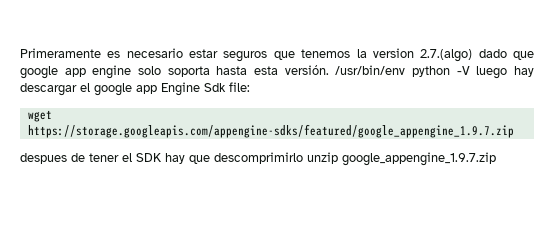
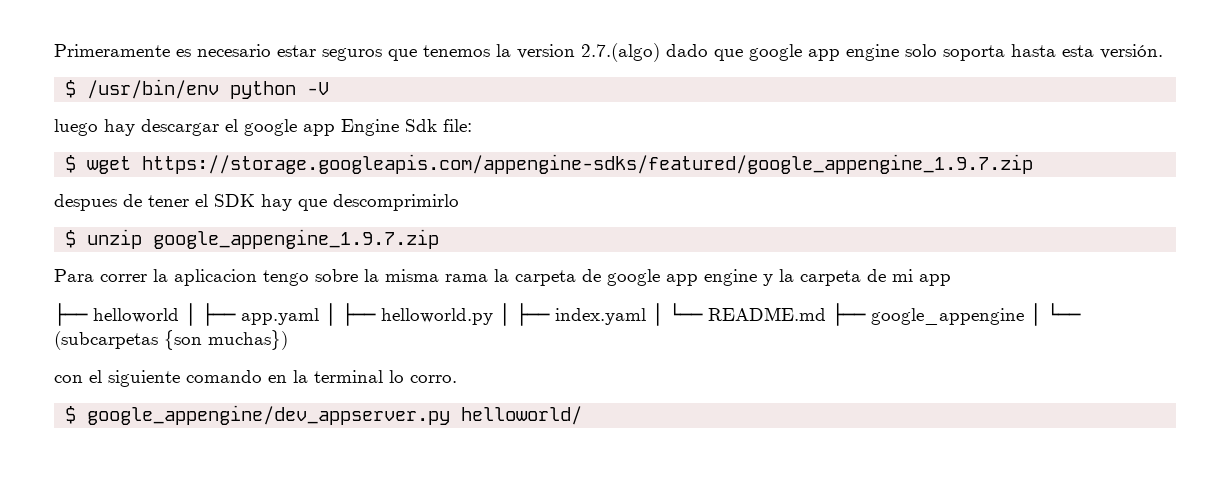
(329, 70) none -> [65,80,77,98] // $
(470, 70) none -> (330, 88) //
(250, 87) none -> [65,155,77,173] $
(303, 158) none -> [65,230,77,248] // $
(496, 159) none -> [54,269,951,286] [54,303,1081,326] [54,330,288,350] [54,370,457,387] [65,405,583,425] // Para correr la aplicacion tengo sobre la misma rama la carpeta de google app engine y la carpeta de mi app // ├── helloworld │ ├── app.yaml │ ├── helloworld.py │ ├── index.yaml │ └── README.md ├── google_appengine │ └── (subcarpetas {son muchas}) // con el siguiente comando en la terminal lo corro. // $ google_appengine/dev_appserver.py helloworld/

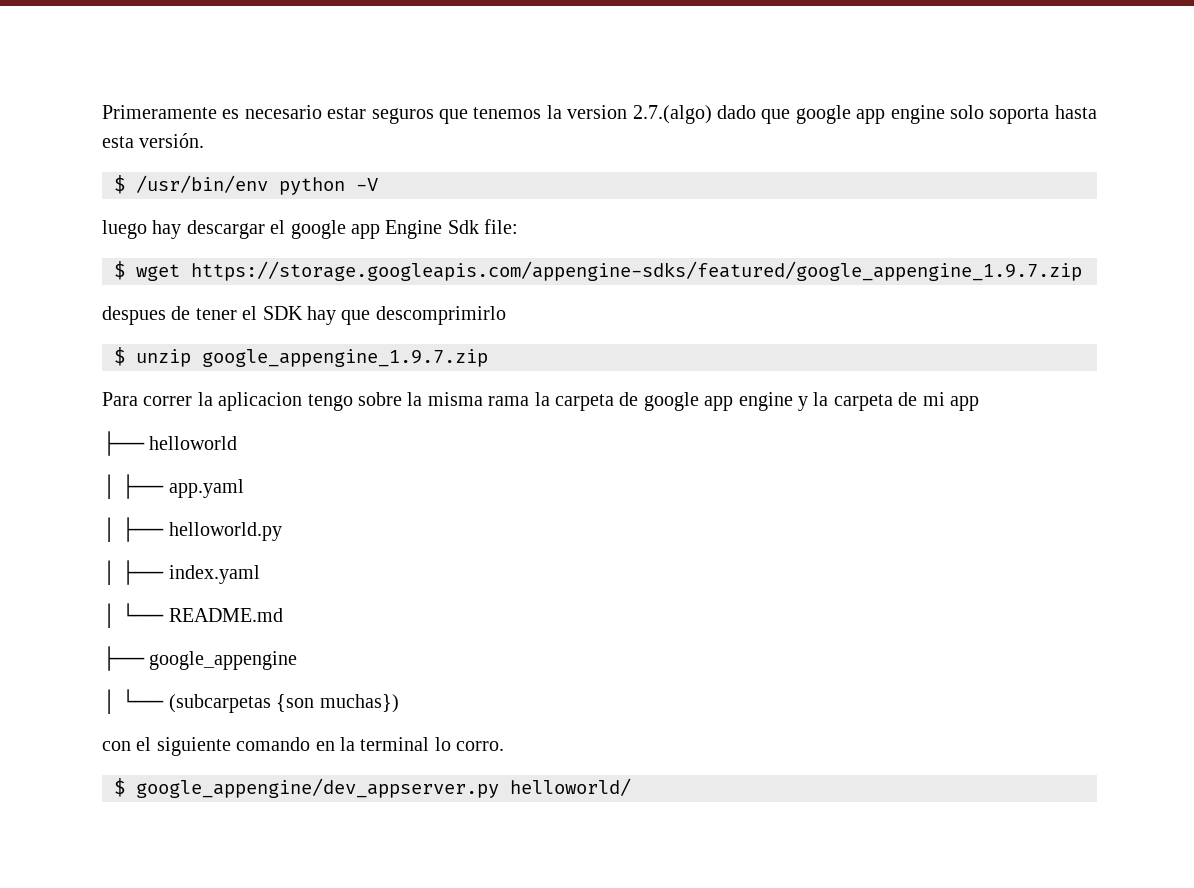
(179, 315) none -> (238, 443) //
(319, 316) none -> (244, 488) //
(493, 316) none -> (282, 531) //
(646, 316) none -> (260, 574) //
(826, 314) none -> (283, 615) //
(1024, 316) none -> (298, 660) //

